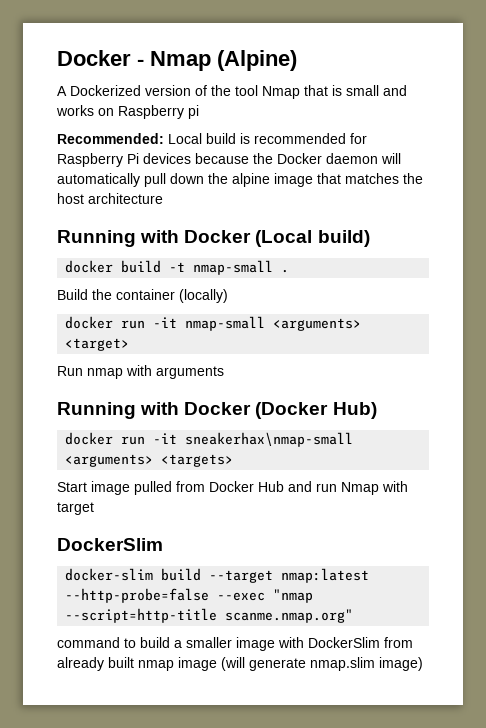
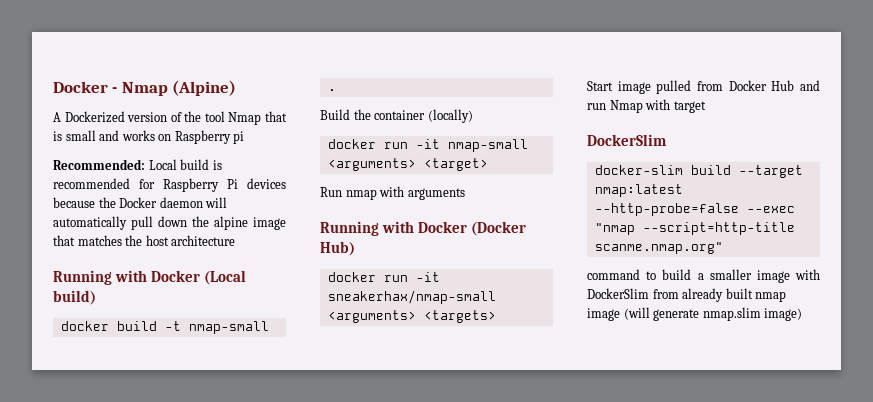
[185,432,354,447] sneakerhax\nmap-small -> [327,290,496,304] sneakerhax/nmap-small

